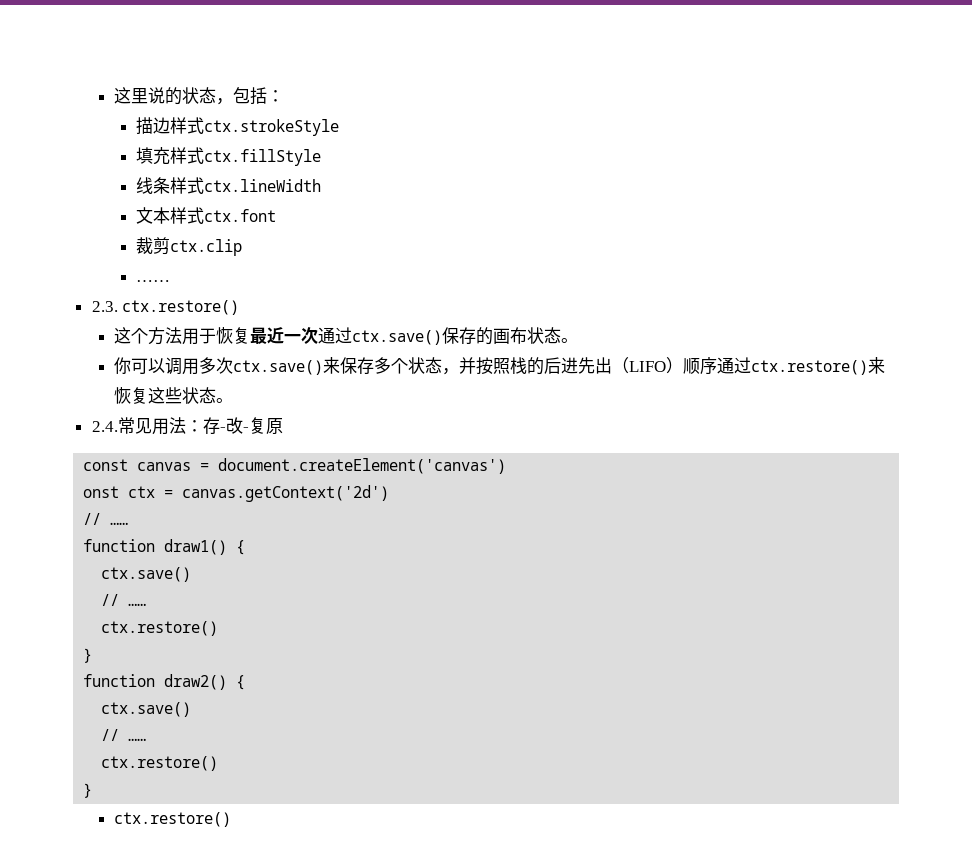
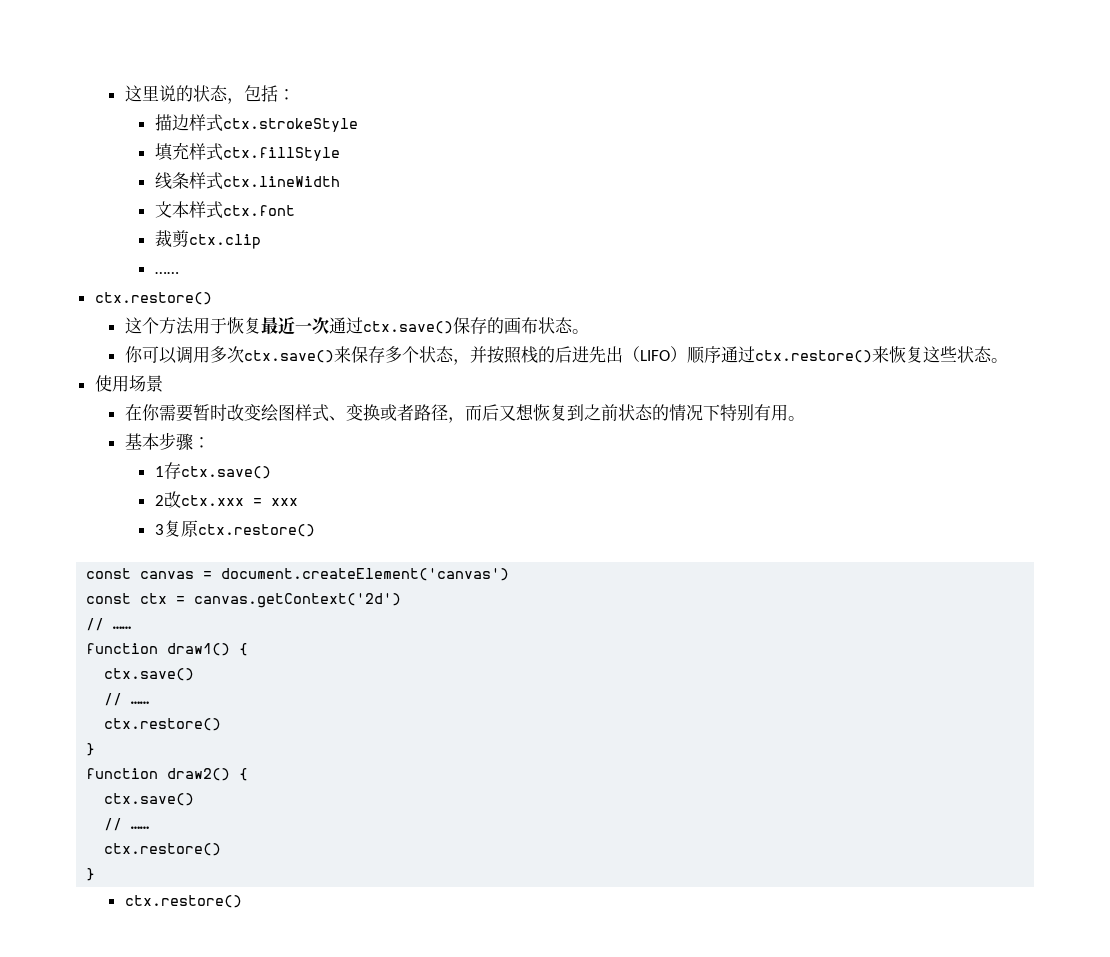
[91,301,118,312] 2.3. -> (179, 273) none
[91,417,249,435] 2.4.常见用法：存-改- -> [94,375,163,392] [124,404,805,423] [124,432,210,451] [154,462,271,479] [154,491,298,508] [154,524,164,535] 使用场景 // 在你需要暂时改变绘图样式、变换或者路径，而后又想恢复到之前状态的情况下特别有用。 // 基本步骤： // 1存ctx.save() // 2改ctx.xxx = xxx // 3
(283, 426) none -> [197,524,315,537] ctx.restore()
[83,486,120,498] onst -> [86,593,132,604] const

